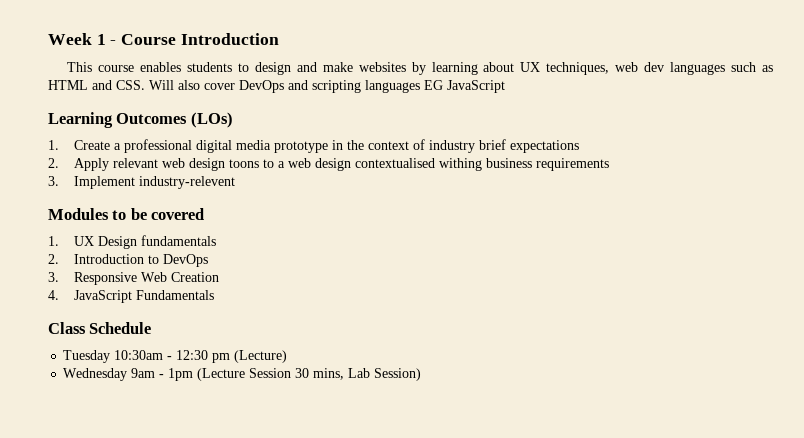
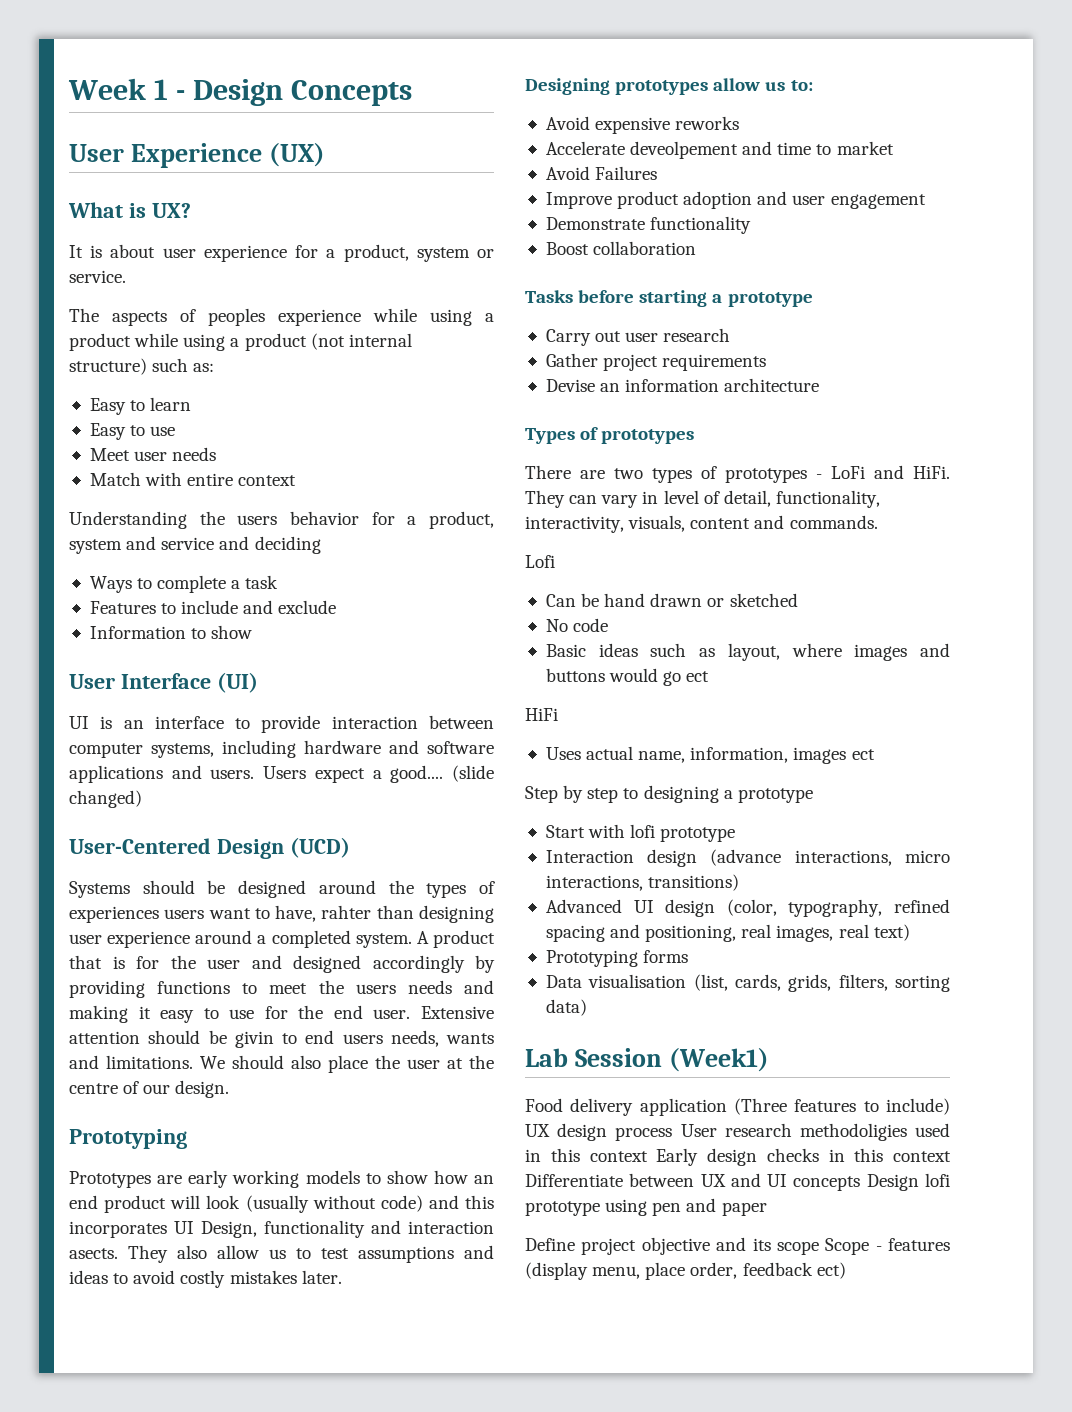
[121,33,279,45] [67,62,773,75] [48,80,505,93] [48,112,233,128] [48,139,580,153] [48,158,610,171] [48,176,236,189] [48,208,205,220] [48,235,217,249] [48,254,209,267] [48,272,220,285] [48,290,215,303] [48,322,152,334] [63,350,288,363] [63,368,422,381] Course Introduction // This course enables students to design and make websites by learning about UX techniques, web dev languages such as HTML and CSS. Will also cover DevOps and scripting languages EG JavaScript // Learning Outcomes (LOs) // 1. Create a professional digital media prototype in the context of industry brief expectations // 2. Apply relevant web design toons to a web design contextualised withing business requirements // 3. Implement industry-relevent // Modules to be covered // 1. UX Design fundamentals // 2. Introduction to DevOps // 3. Responsive Web Creation // 4. JavaScript Fundamentals // Class Schedule // Tuesday 10:30am - 12:30 pm (Lecture) // Wednesday 9am - 1pm (Lecture Session 30 mins, Lab Session) -> [192,79,412,106] [69,143,325,168] [68,202,191,218] [69,244,494,262] [69,270,126,283] [69,308,494,326] [69,333,412,351] [69,358,215,375] [89,397,192,415] [89,423,176,440] [89,447,217,461] [89,472,297,486] [69,511,495,529] [69,536,321,554] [89,575,279,593] [89,600,337,614] [89,625,253,639] [69,672,258,693] [69,715,494,733] [69,740,494,758] [69,765,495,783] [69,790,142,808] [69,837,350,859] [69,880,496,898] [69,905,494,923] [69,930,496,948] [69,955,495,973] [69,980,494,998] [69,1005,494,1023] [69,1030,494,1048] [69,1055,494,1073] [69,1080,230,1098] [69,1129,187,1149] [69,1170,494,1188] [69,1195,494,1213] [69,1220,494,1238] [69,1245,494,1263] [69,1270,342,1288] [525,78,813,95] [545,116,740,134] [545,141,894,159] [545,166,658,180] [545,191,926,209] [545,216,752,234] [545,241,697,255] [525,290,813,307] [545,328,731,346] [545,353,767,371] [545,378,820,392] [525,427,695,444] [525,465,950,483] [525,490,880,508] [525,515,878,533] [525,555,555,568] [545,593,798,607] [545,618,609,632] [545,643,950,661] [545,668,710,686] [525,708,558,721] [545,746,875,764] [525,785,813,803] [545,824,736,842] [545,849,951,867] [545,874,740,891] [545,899,950,917] [545,924,910,942] [545,950,689,967] [545,974,950,992] [545,999,587,1016] [525,1048,769,1072] [525,1098,950,1116] [525,1123,950,1141] [525,1148,951,1166] [525,1173,950,1191] [525,1198,767,1216] [525,1237,950,1255] [525,1262,846,1280] Design Concepts // User Experience (UX) // What is UX? // It is about user experience for a product, system or service. // The aspects of peoples experience while using a product while using a product (not internal structure) such as: // Easy to learn // Easy to use // Meet user needs // Match with entire context // Understanding the users behavior for a product, system and service and deciding // Ways to complete a task // Features to include and exclude // Information to show // User Interface (UI) // UI is an interface to provide interaction between computer systems, including hardware and software applications and users. Users expect a good.... (slide changed) // User-Centered Design (UCD) // Systems should be designed around the types of experiences users want to have, rahter than designing user experience around a completed system. A product that is for the user and designed accordingly by providing functions to meet the users needs and making it easy to use for the end user. Extensive attention should be givin to end users needs, wants and limitations. We should also place the user at the centre of our design. // Prototyping // Prototypes are early working models to show how an end product will look (usually without code) and this incorporates UI Design, functionality and interaction asects. They also allow us to test assumptions and ideas to avoid costly mistakes later. // Designing prototypes allow us to: // Avoid expensive reworks // Accelerate deveolpement and time to market // Avoid Failures // Improve product adoption and user engagement // Demonstrate functionality // Boost collaboration // Tasks before starting a prototype // Carry out user research // Gather project requirements // Devise an information architecture // Types of prototypes // There are two types of prototypes - LoFi and HiFi. They can vary in level of detail, functionality, interactivity, visuals, content and commands. // Lofi // Can be hand drawn or sketched // No code // Basic ideas such as layout, where images and buttons would go ect // HiFi // Uses actual name, information, images ect // Step by step to designing a prototype // Start with lofi prototype // Interaction design (advance interactions, micro interactions, transitions) // Advanced UI design (color, typography, refined spacing and positioning, real images, real text) // Prototyping forms // Data visualisation (list, cards, grids, filters, sorting data) // Lab Session (Week1) // Food delivery application (Three features to include) UX design process User research methodoligies used in this context Early design checks in this context Differentiate between UX and UI concepts Design lofi prototype using pen and paper // Define project objective and its scope Scope - features (display menu, place order, feedback ect)

